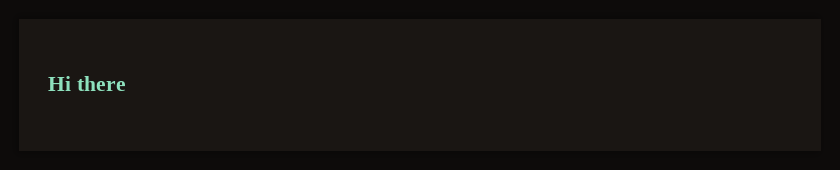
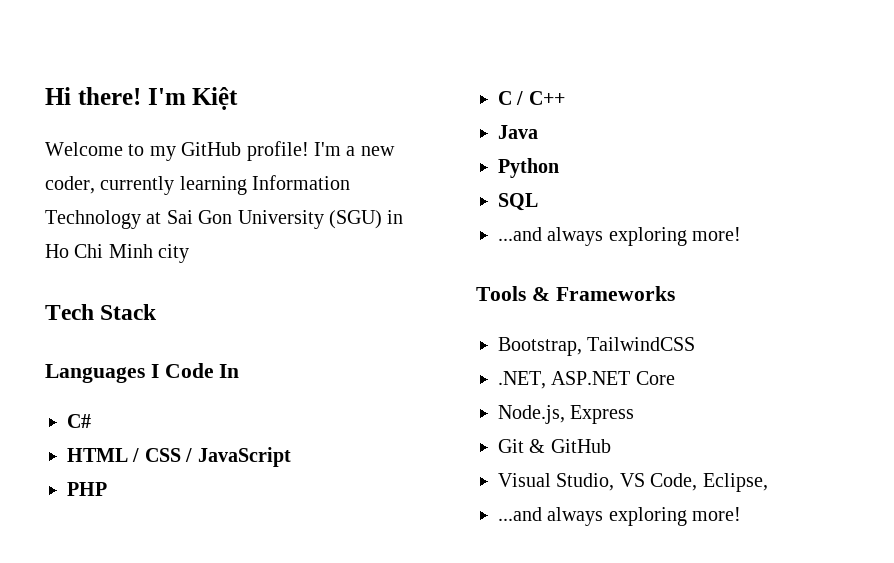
[76,76,126,91] there -> [77,87,239,110] [45,141,395,161] [45,175,351,195] [45,210,404,229] [45,244,190,263] [45,304,158,320] [45,363,240,383] [67,414,91,428] [67,447,291,467] [67,482,107,496] [498,91,565,105] [498,125,538,139] [498,158,559,178] [498,193,538,211] [498,227,742,246] [476,286,675,301] [498,337,696,356] [498,371,675,389] [498,405,635,424] [498,439,611,453] [498,473,768,492] [498,507,742,526] there! I'm Kiệt // Welcome to my GitHub profile! I'm a new coder, currently learning Information Technology at Sai Gon University (SGU) in Ho Chi Minh city // Tech Stack // Languages I Code In // C# // HTML / CSS / JavaScript // PHP // C / C++ // Java // Python // SQL // ...and always exploring more! // Tools & Frameworks // Bootstrap, TailwindCSS // .NET, ASP.NET Core // Node.js, Express // Git & GitHub // Visual Studio, VS Code, Eclipse, // ...and always exploring more!

